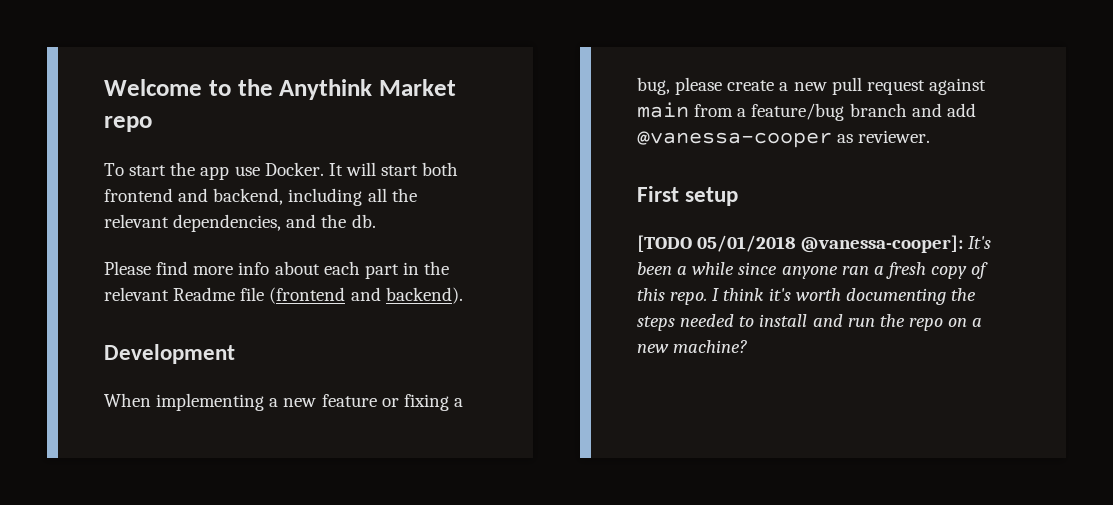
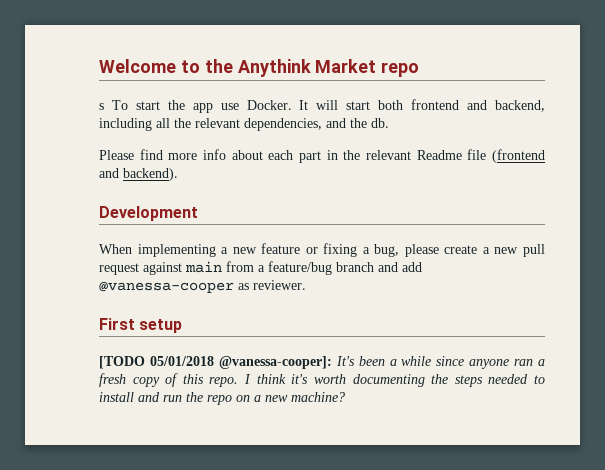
(152, 124) none -> [99,103,104,110] s

